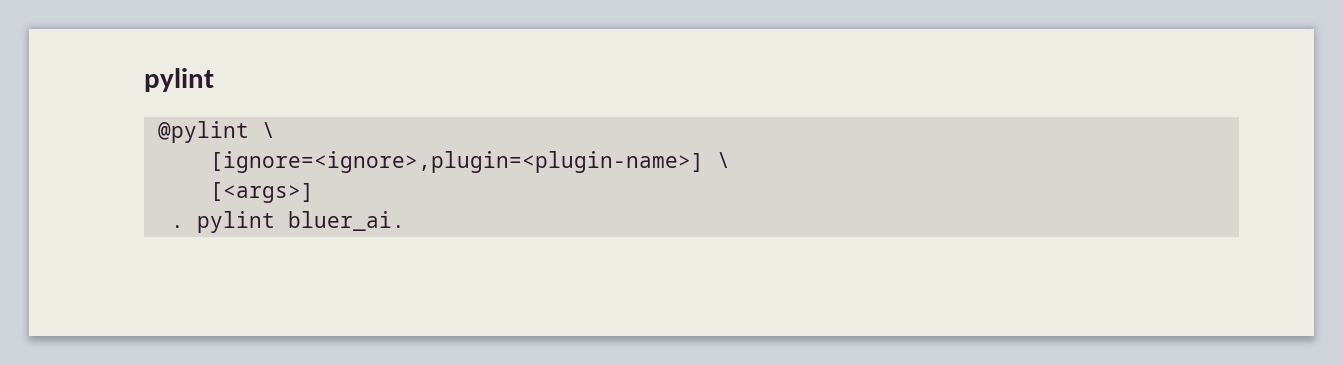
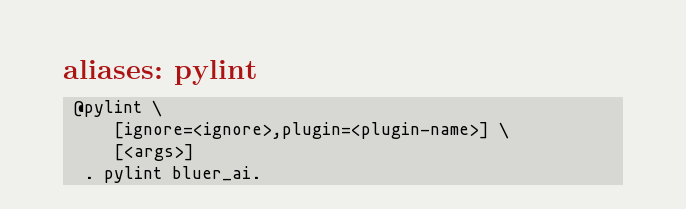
(144, 80) none -> [63,60,163,79] aliases:

